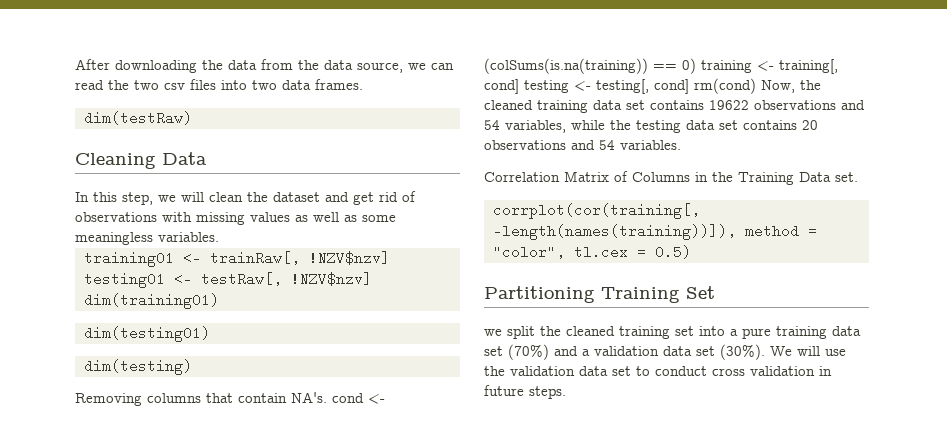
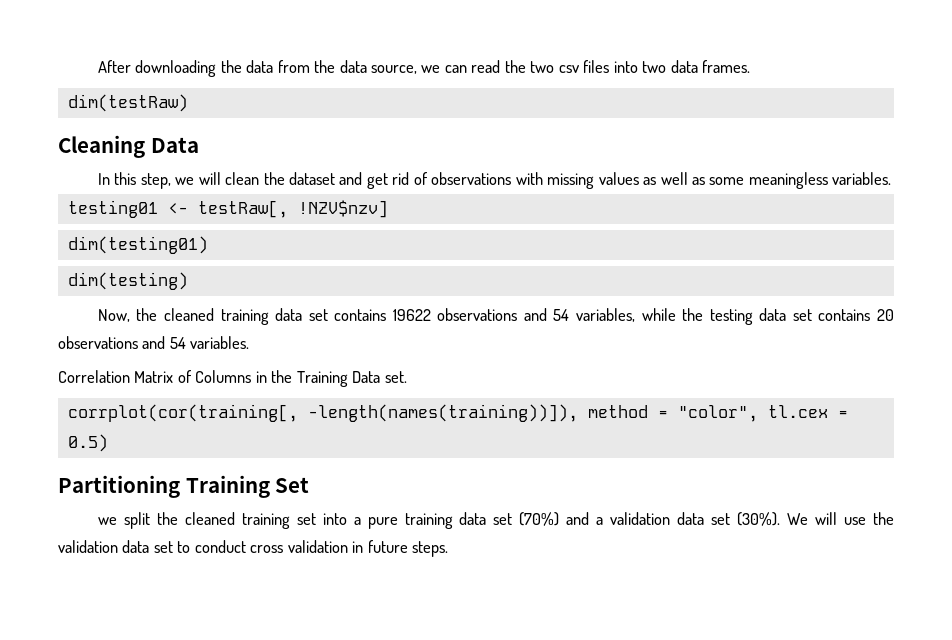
[83,251,390,267] training01 <- trainRaw[, !NZV$nzv] -> (892, 178) none
[83,293,219,309] dim(training01) -> (388, 209) none
[75,392,385,406] [484,58,838,74] [484,78,756,94] Removing columns that contain NA's. cond <- (colSums(is.na(training)) == 0) training <- training[, cond] testing <- testing[, cond] rm(cond) -> (188, 281) none

